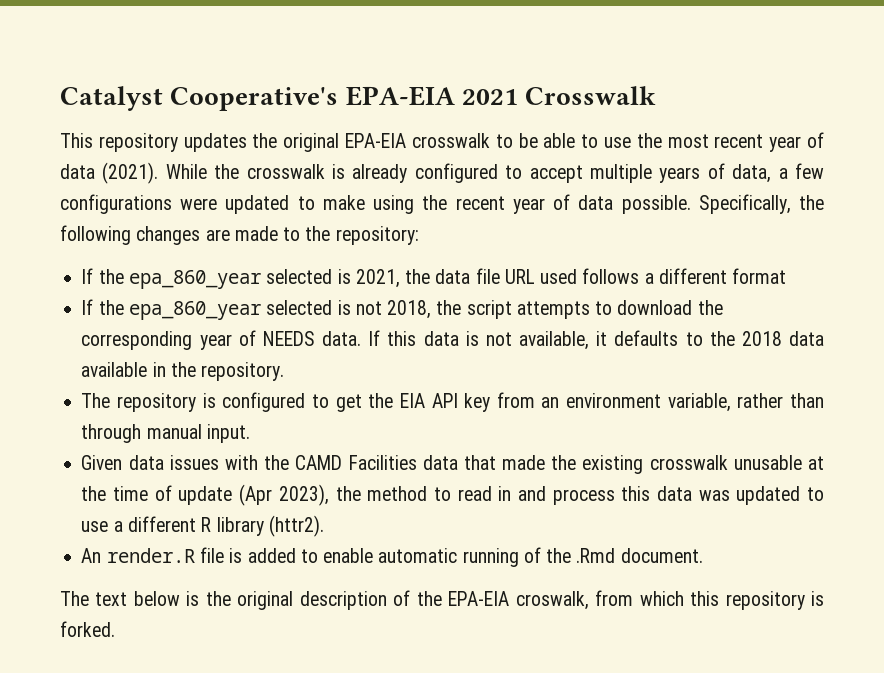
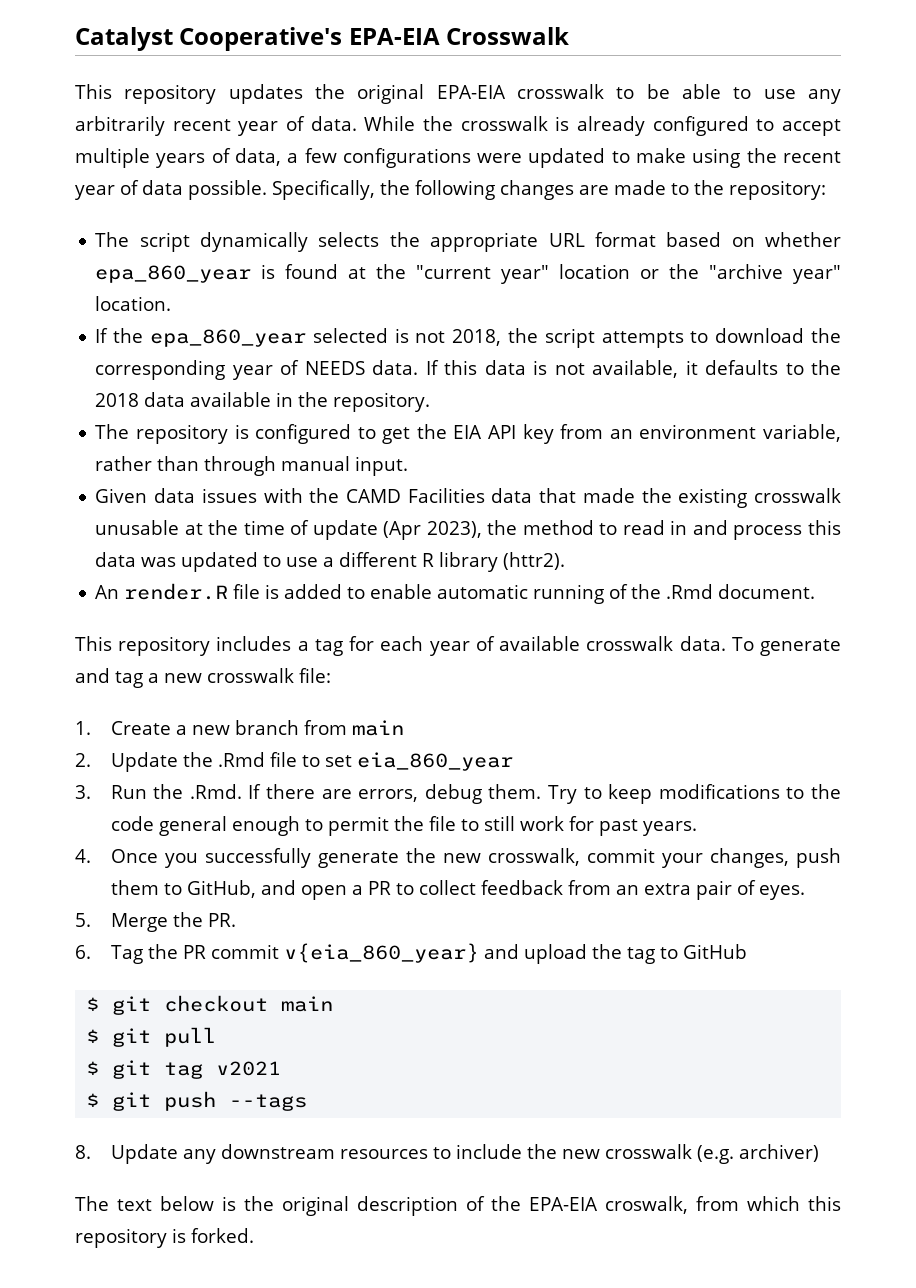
[461,89,518,105] 2021 -> (440, 36) none
[636,132,824,152] [60,162,159,184] the most recent year of data (2021). -> [807,89,841,104] [75,116,357,136] any arbitrarily recent year of data.
[81,268,787,289] If the epa_860_year selected is 2021, the data file URL used follows a different format -> [95,232,841,252] [95,264,841,284] [95,296,172,311] The script dynamically selects the appropriate URL format based on whether epa_860_year is found at the "current year" location or the "archive year" location.
(703, 555) none -> [75,636,841,656] [75,668,331,688] [75,720,404,736] [75,752,513,772] [75,784,842,804] [110,816,697,836] [75,848,841,868] [110,880,805,900] [75,912,236,932] [75,943,747,964] [86,995,334,1015] [86,1027,217,1047] [86,1060,282,1079] [86,1091,308,1111] [75,1144,819,1164] // This repository includes a tag for each year of available crosswalk data. To generate and tag a new crosswalk file: // 1. Create a new branch from main // 2. Update the .Rmd file to set eia_860_year // 3. Run the .Rmd. If there are errors, debug them. Try to keep modifications to the code general enough to permit the file to still work for past years. // 4. Once you successfully generate the new crosswalk, commit your changes, push them to GitHub, and open a PR to collect feedback from an extra pair of eyes. // 5. Merge the PR. // 6. Tag the PR commit v{eia_860_year} and upload the tag to GitHub // $ git checkout main // $ git pull // $ git tag v2021 // $ git push --tags // 8. Update any downstream resources to include the new crosswalk (e.g. archiver)

